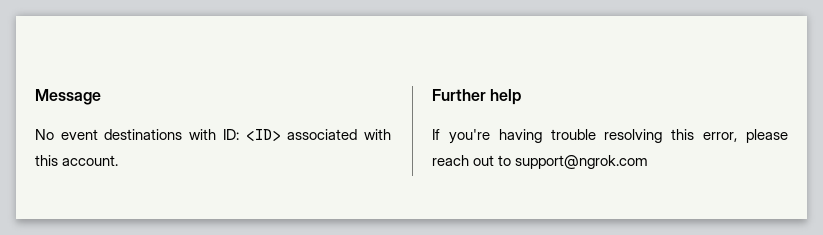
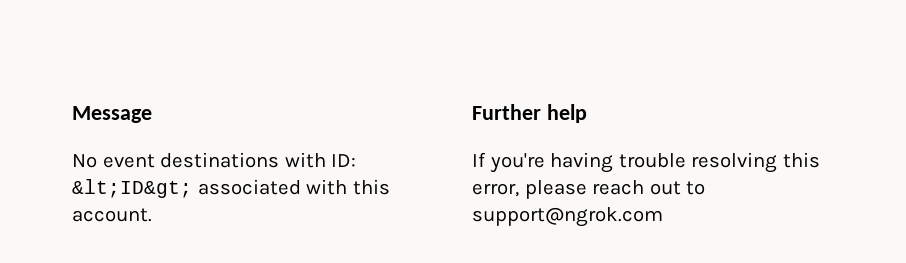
[245,129,281,141] <ID> -> [72,179,192,198] &lt;ID&gt;

